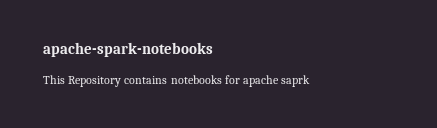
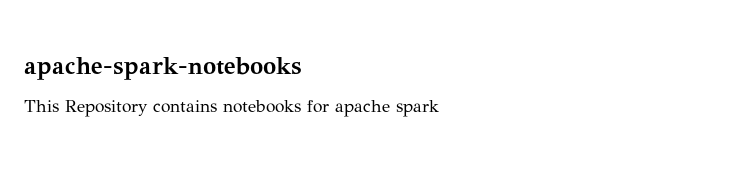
[281,75,311,87] saprk -> [396,100,439,117] spark

